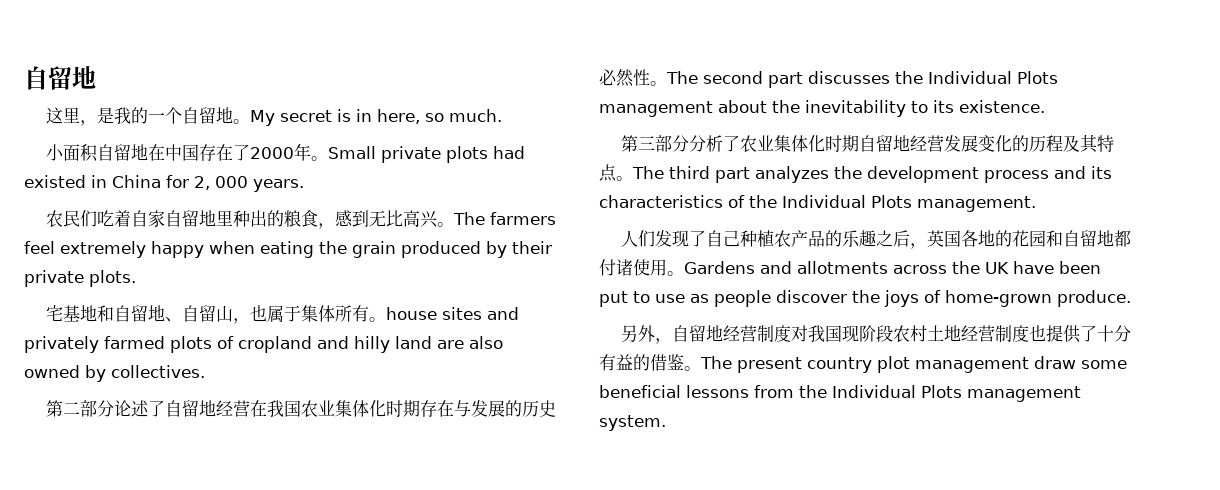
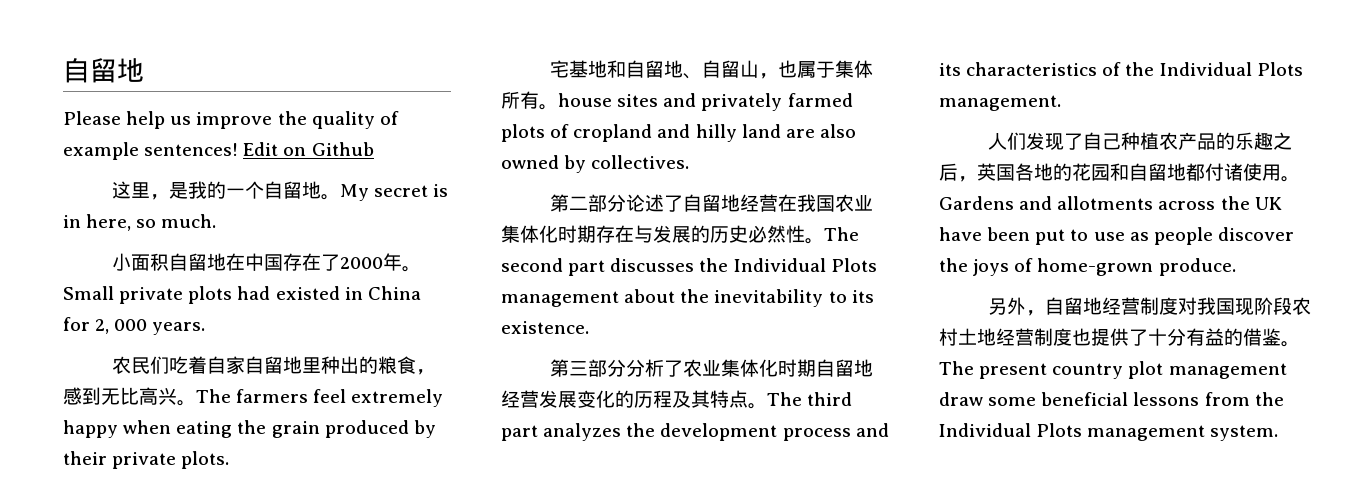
[24,66,96,90] 自留地 -> [63,58,144,83] [63,111,399,129] [63,142,374,160] 自留地 // Please help us improve the quality of example sentences! Edit on Github

